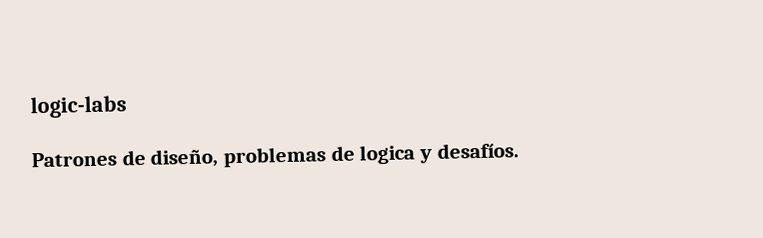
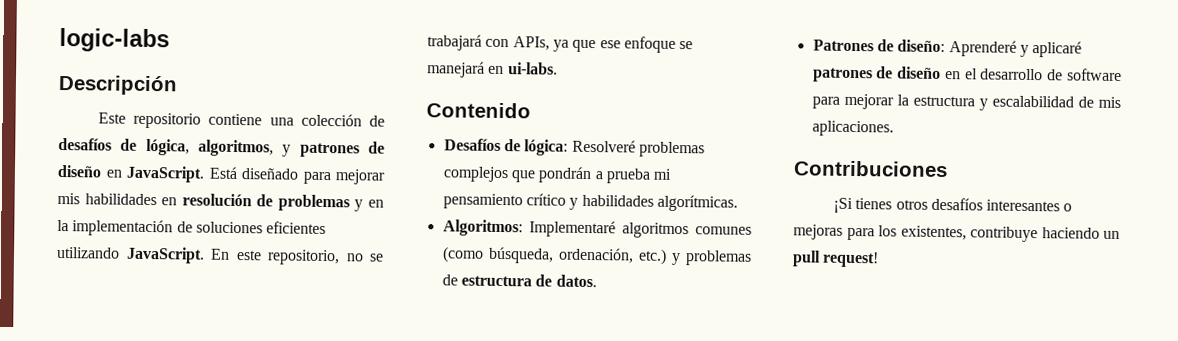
[31,142,519,168] Patrones de diseño, problemas de logica y desafíos. -> [58,74,178,96] [97,112,386,129] [58,137,385,158] [57,164,385,185] [57,192,384,212] [57,219,327,237] [56,246,384,266] [427,34,694,53] [427,61,558,78] [426,102,531,119] [443,138,705,158] [442,166,673,184] [442,193,738,212] [442,219,752,239] [441,246,752,266] [441,274,597,288] [812,39,1083,58] [812,66,1122,83] [811,93,1121,111] [811,120,894,137] [793,160,948,178] [832,197,1073,213] [793,224,1120,243] [792,250,880,268] Descripción // Este repositorio contiene una colección de desafíos de lógica, algoritmos, y patrones de diseño en JavaScript. Está diseñado para mejorar mis habilidades en resolución de problemas y en la implementación de soluciones eficientes utilizando JavaScript. En este repositorio, no se trabajará con APIs, ya que ese enfoque se manejará en ui-labs. // Contenido // Desafíos de lógica: Resolveré problemas complejos que pondrán a prueba mi pensamiento crítico y habilidades algorítmicas. // Algoritmos: Implementaré algoritmos comunes (como búsqueda, ordenación, etc.) y problemas de estructura de datos. // Patrones de diseño: Aprenderé y aplicaré patrones de diseño en el desarrollo de software para mejorar la estructura y escalabilidad de mis aplicaciones. // Contribuciones // ¡Si tienes otros desafíos interesantes o mejoras para los existentes, contribuye haciendo un pull request!

